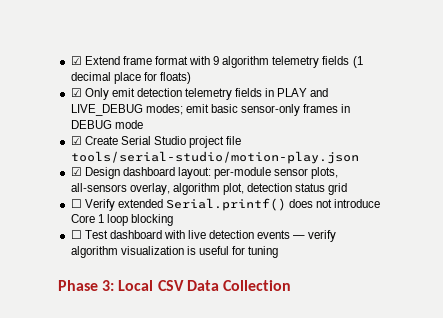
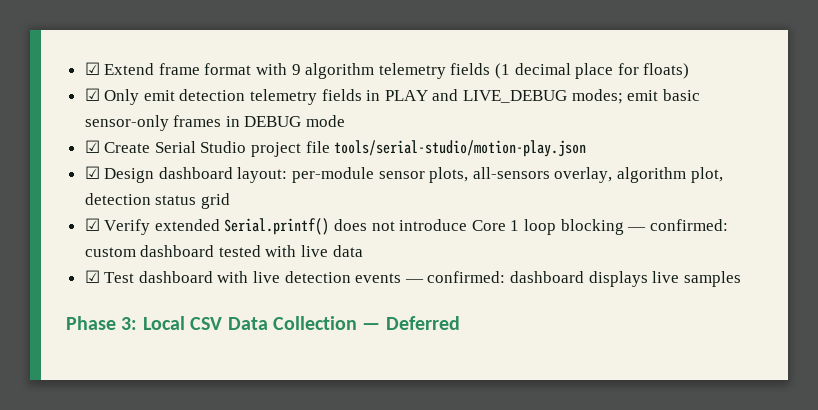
[70,199,82,208] ☐ -> [84,218,100,231] ☑
[70,230,82,239] // ☐ -> [627,219,728,231] [84,245,363,257] [84,270,100,283] — confirmed: custom dashboard tested with live data // ☑
[308,230,337,242] [70,246,279,258] verify algorithm visualization is useful for tuning -> [427,271,741,287] confirmed: dashboard displays live samples
(291, 285) none -> [362,316,460,330] — Deferred

